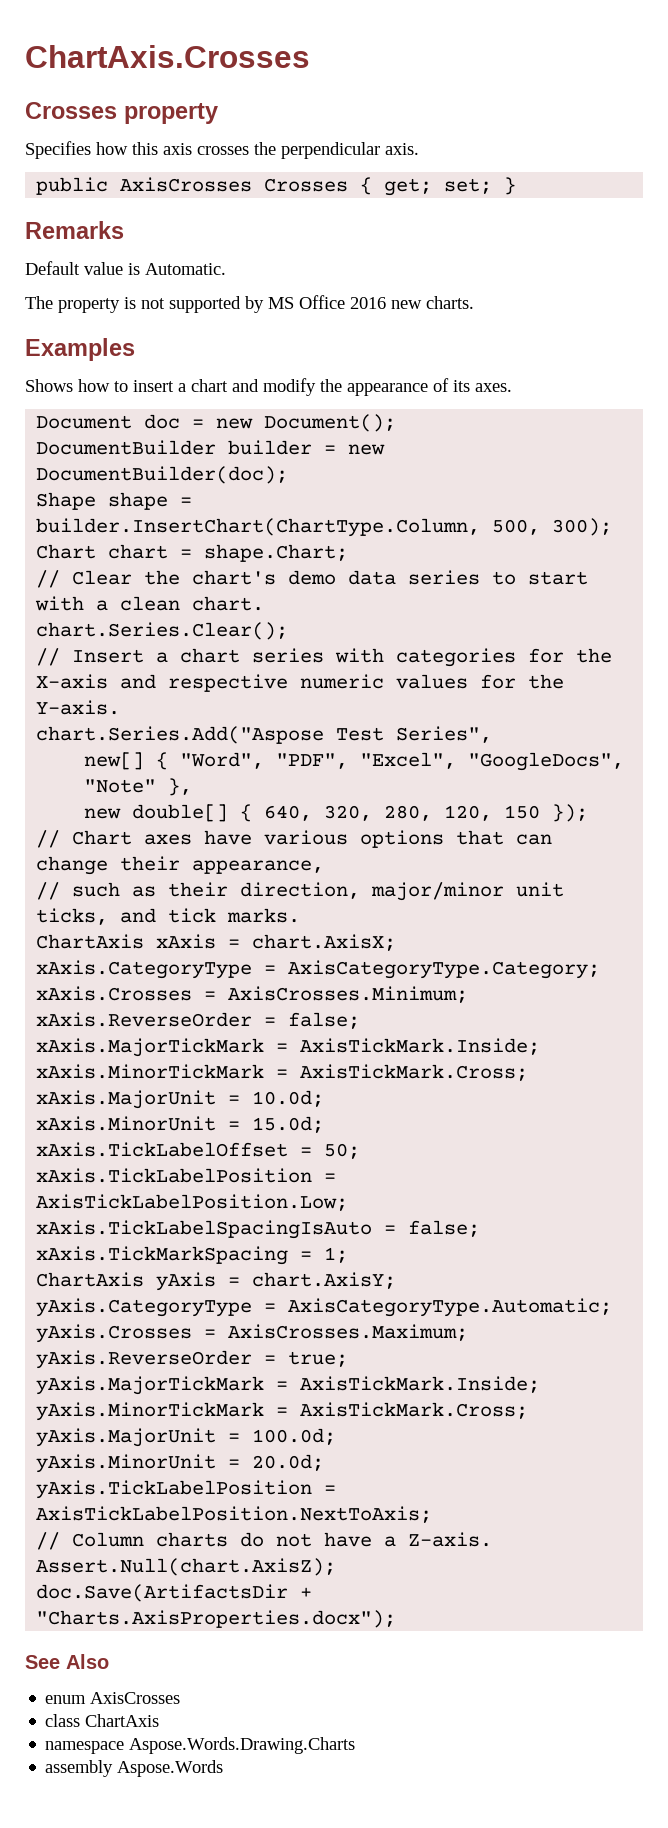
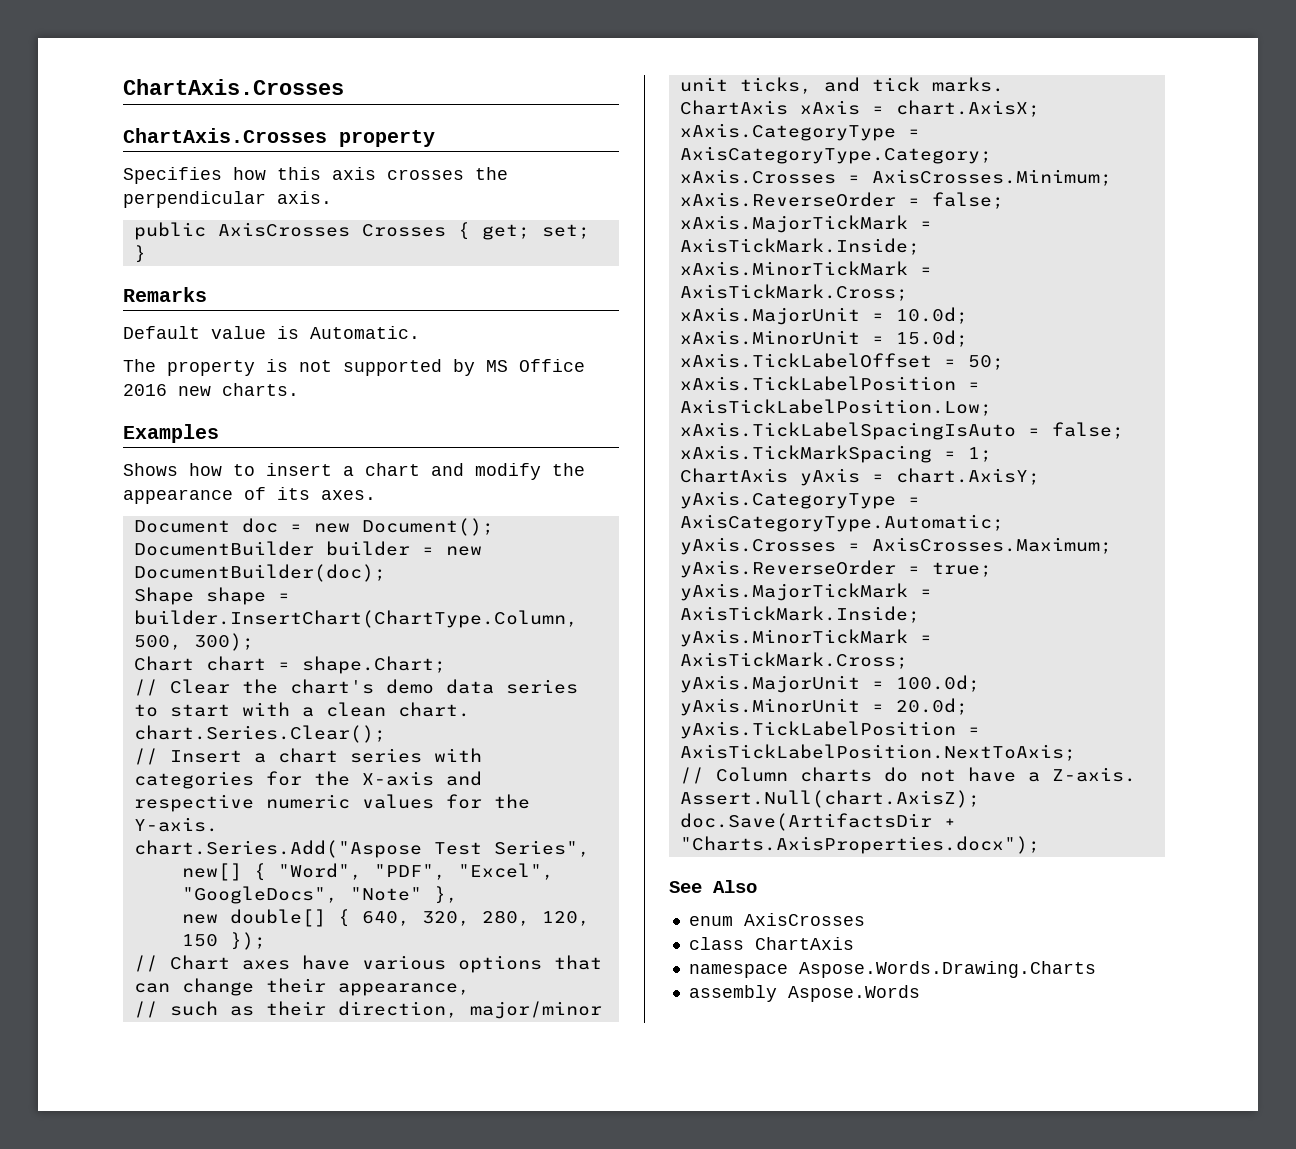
[25,102,117,119] Crosses -> [123,128,327,143] ChartAxis.Crosses

